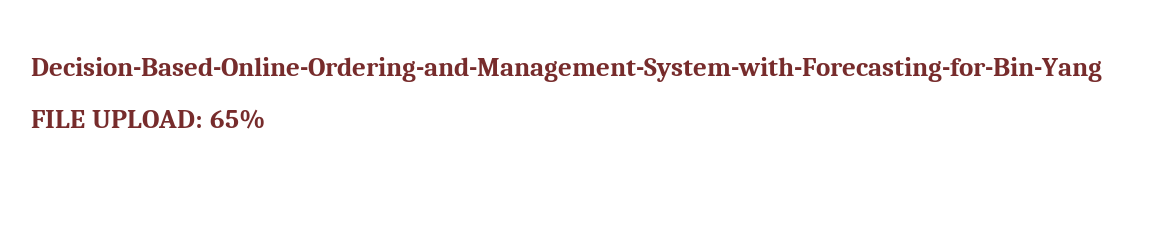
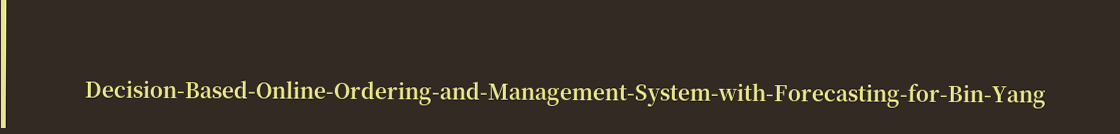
[31,109,266,129] // FILE UPLOAD: 65% -> (1046, 94) none

